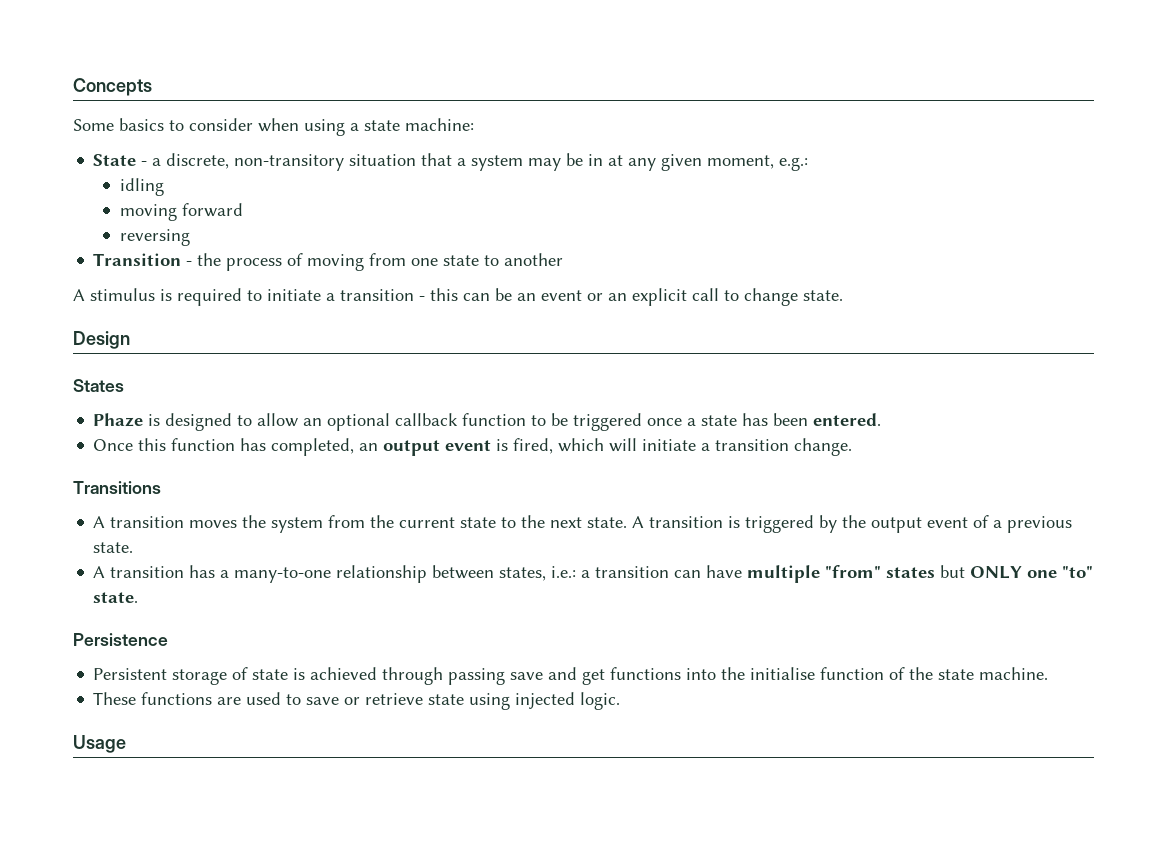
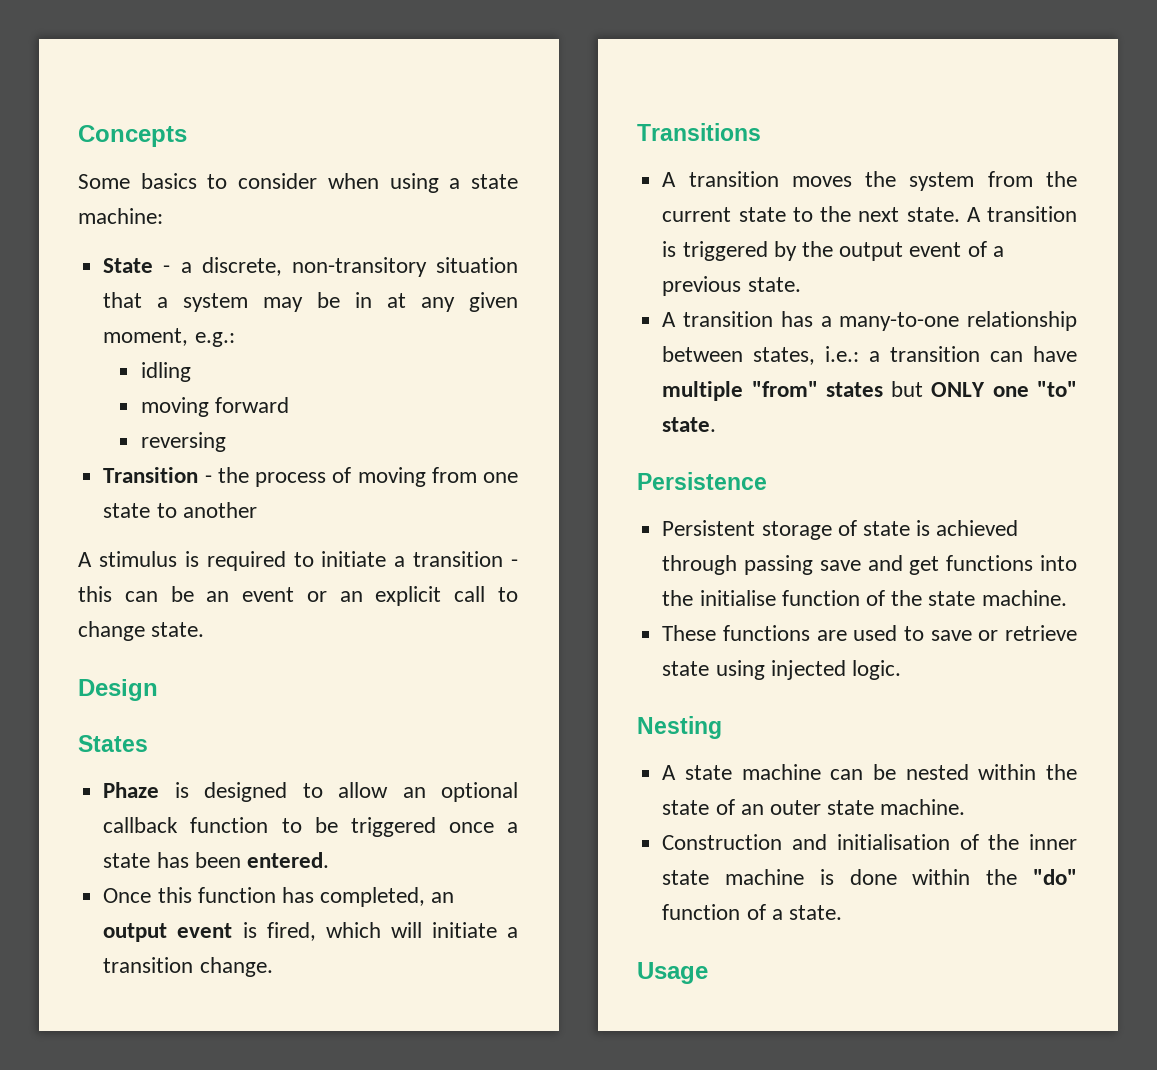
(621, 701) none -> [637,716,722,739] [662,764,1077,780] [662,799,966,815] [662,834,1077,850] [662,869,1077,885] [662,904,842,920] // Nesting // A state machine can be nested within the state of an outer state machine. // Construction and initialisation of the inner state machine is done within the "do" function of a state.

